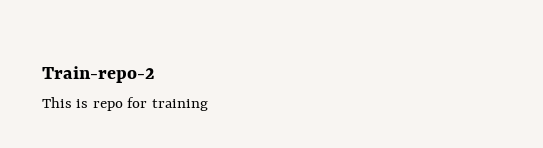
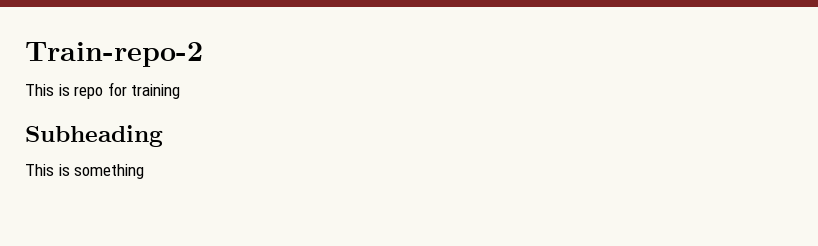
(208, 105) none -> [25,125,163,147] [25,164,145,179] // Subheading // This is something

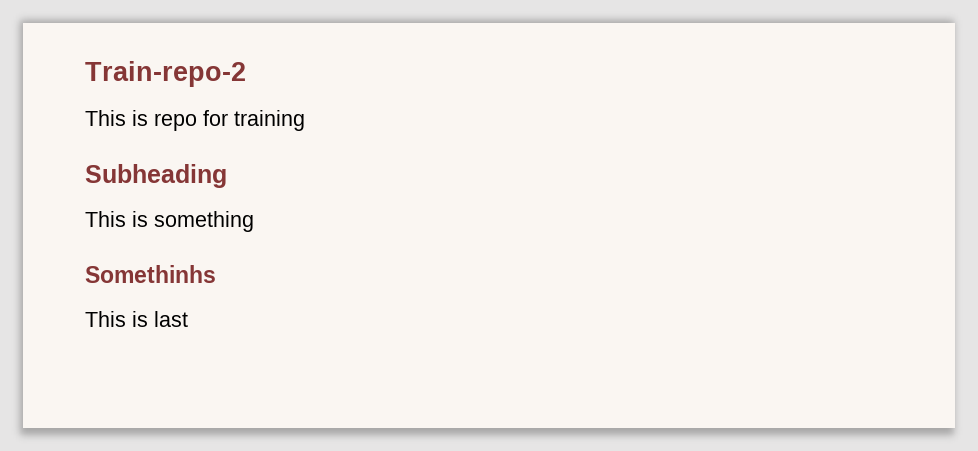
(145, 171) none -> [85,265,216,283] [85,311,188,327] // Somethinhs // This is last

